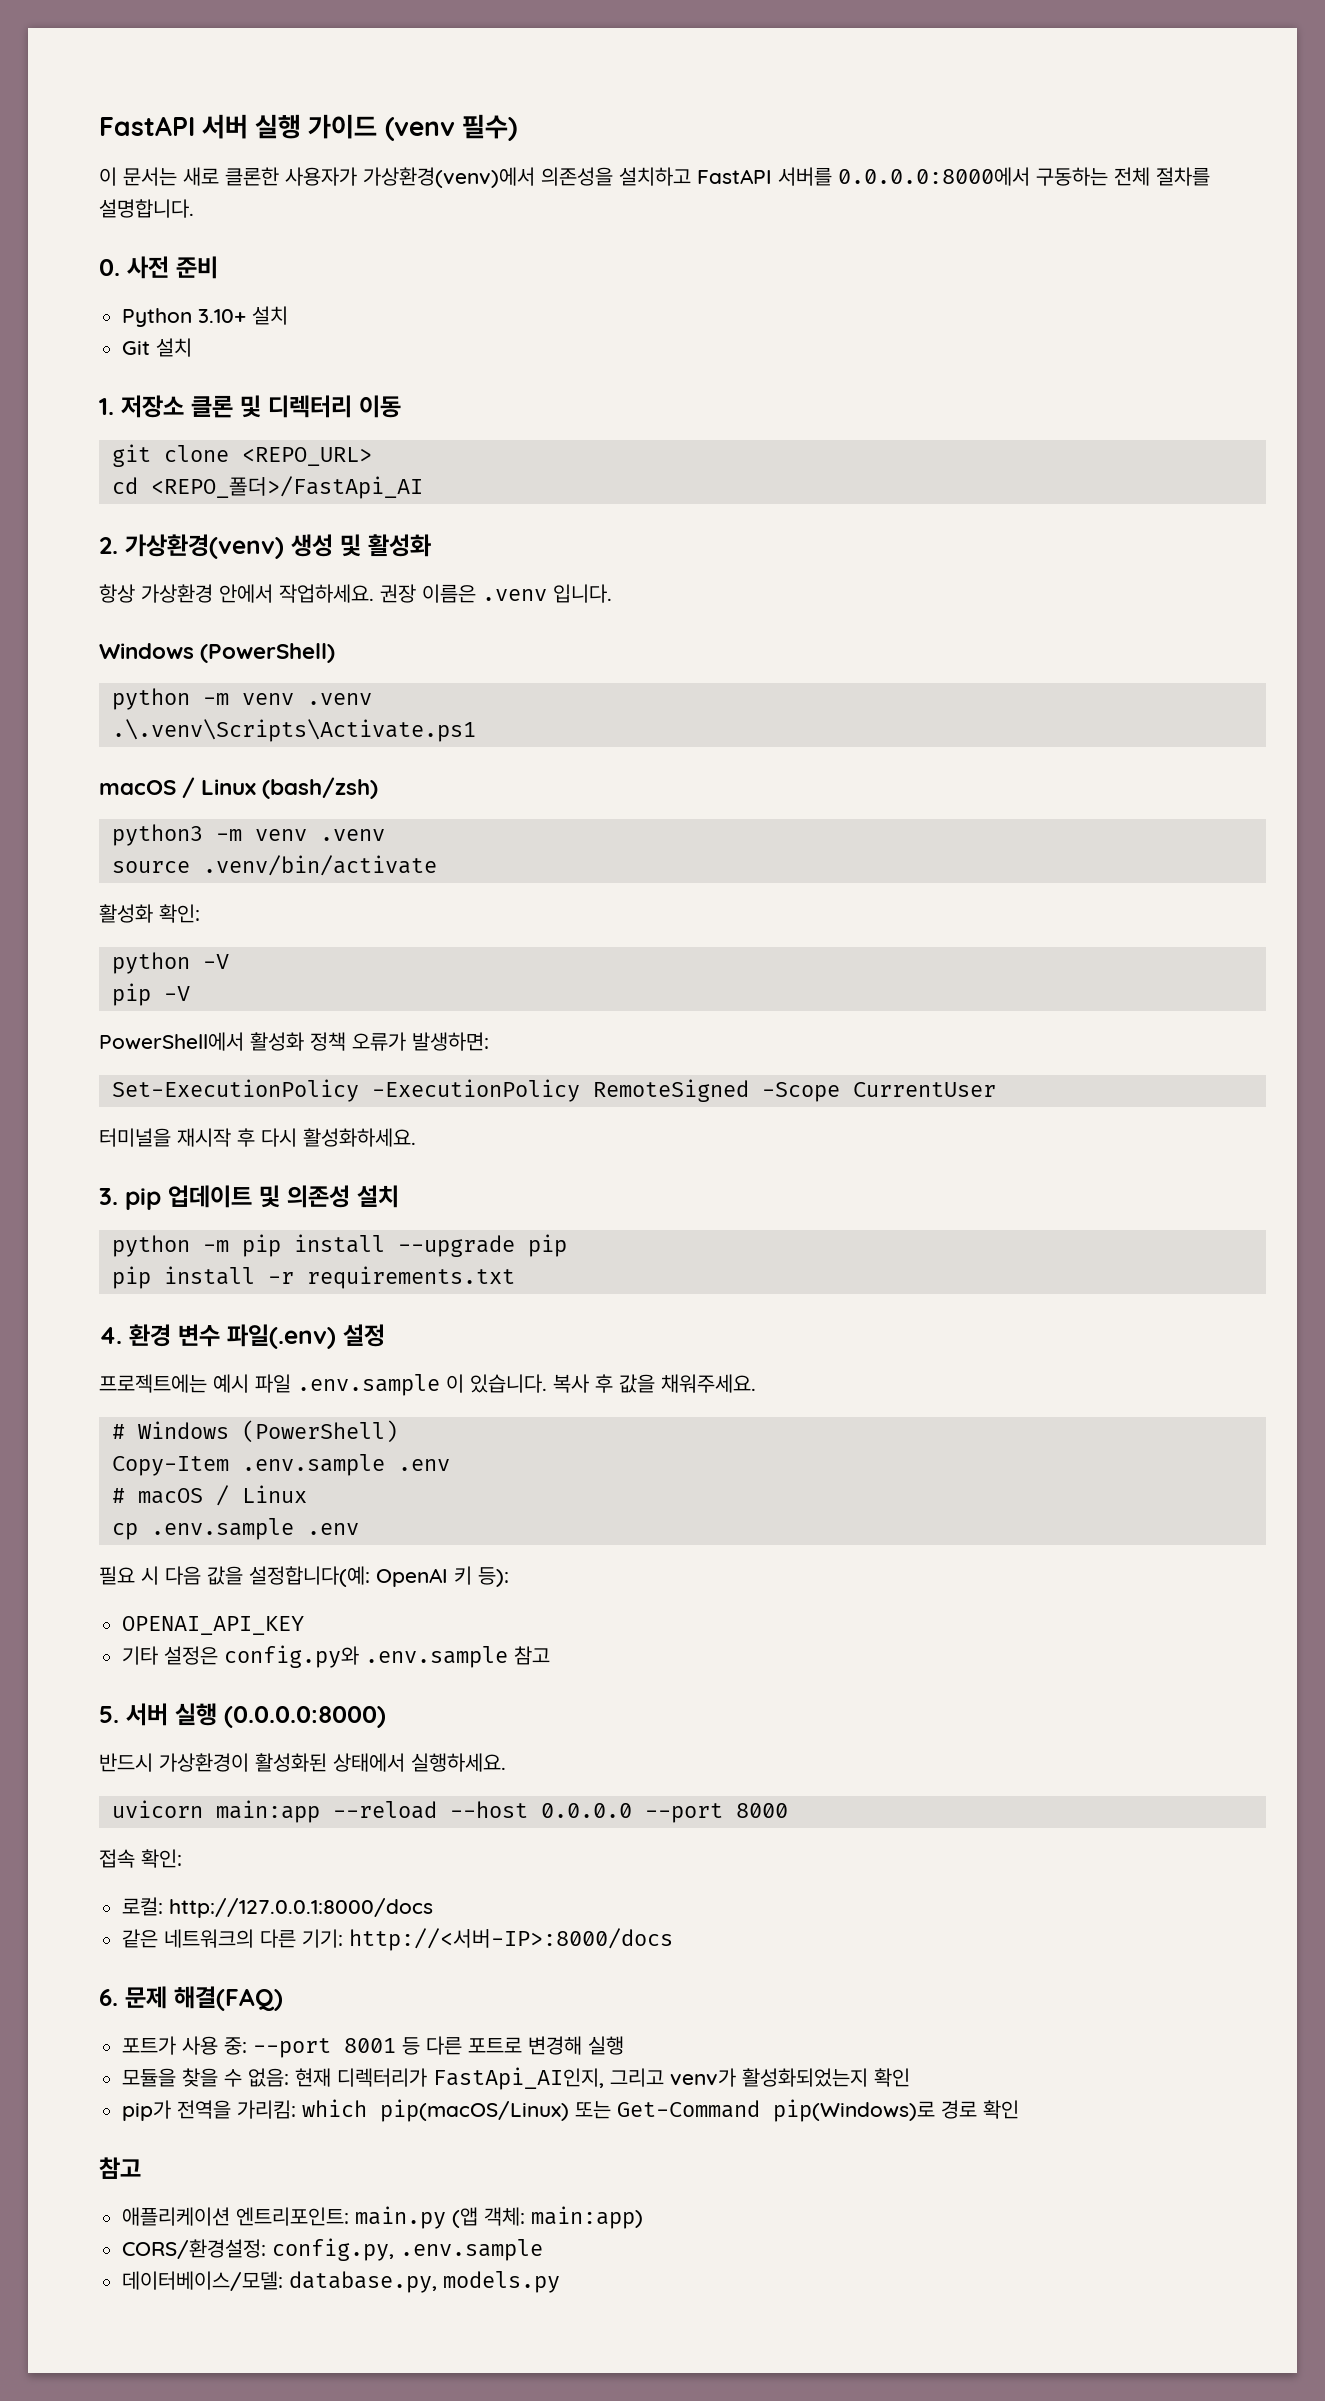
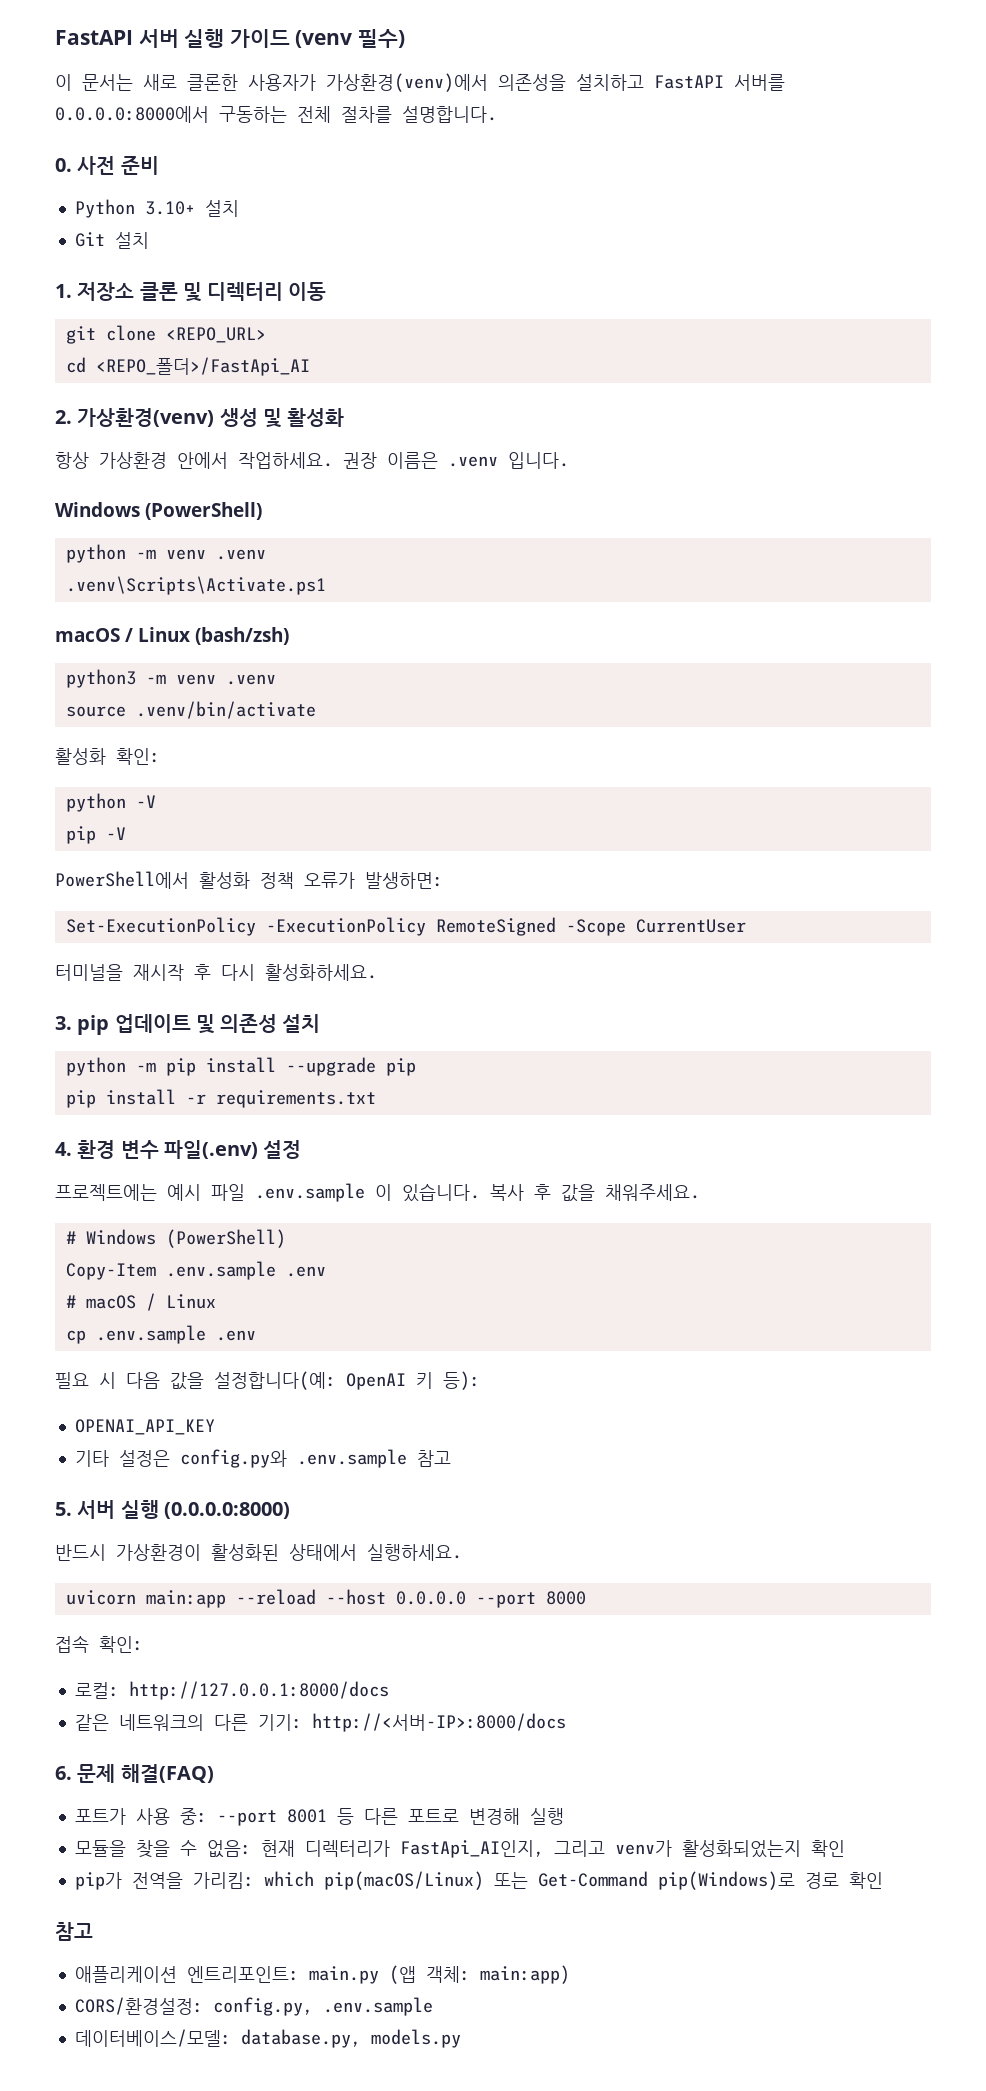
[111,719,476,742] .\.venv\Scripts\Activate.ps1 -> [65,576,326,595] .venv\Scripts\Activate.ps1

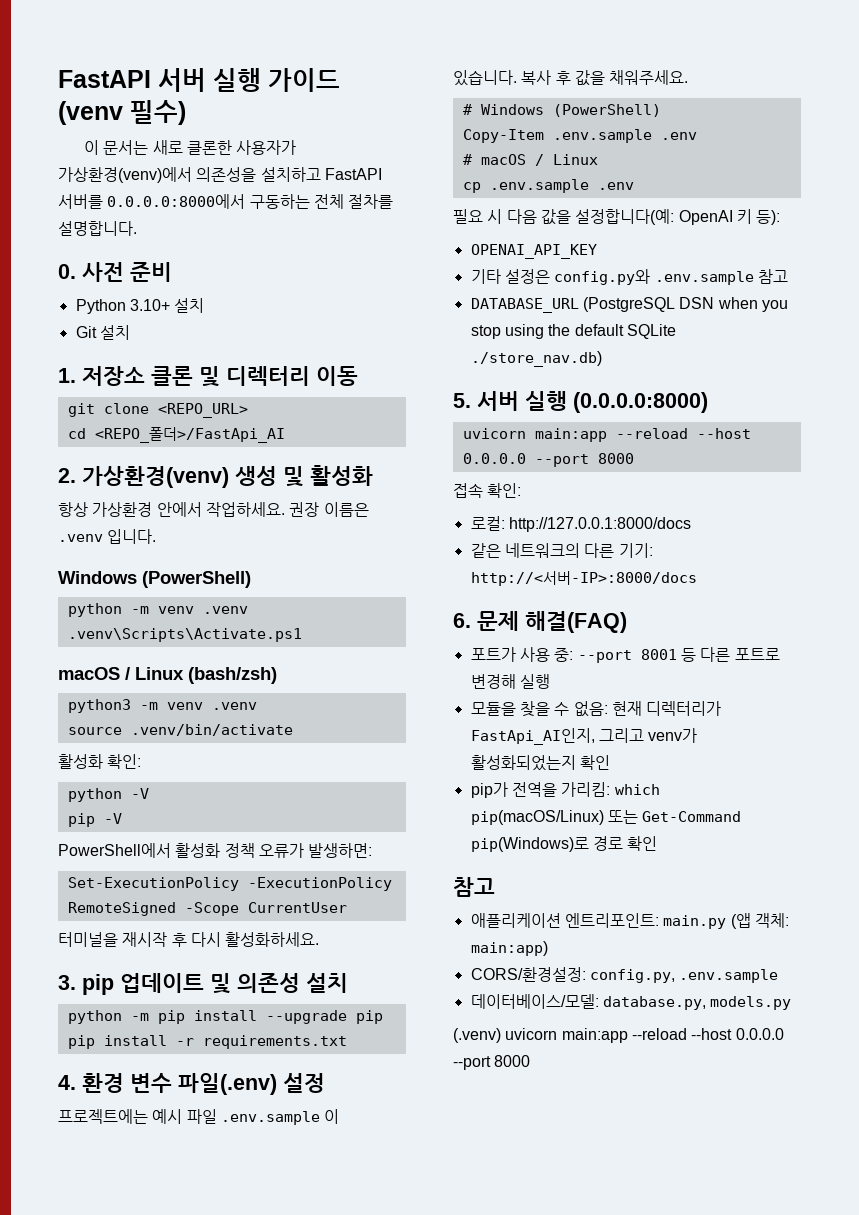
(451, 1458) none -> [470,297,788,313] [470,324,676,339] [470,351,602,367] // DATABASE_URL (PostgreSQL DSN when you stop using the default SQLite ./store_nav.db)
[55,1544,462,1561] // 반드시 가상환경이 활성화된 상태에서 실행하세요. -> (708, 402) none
(461, 2038) none -> [453,1028,784,1043] [453,1055,531,1070] // (.venv) uvicorn main:app --reload --host 0.0.0.0 --port 8000

